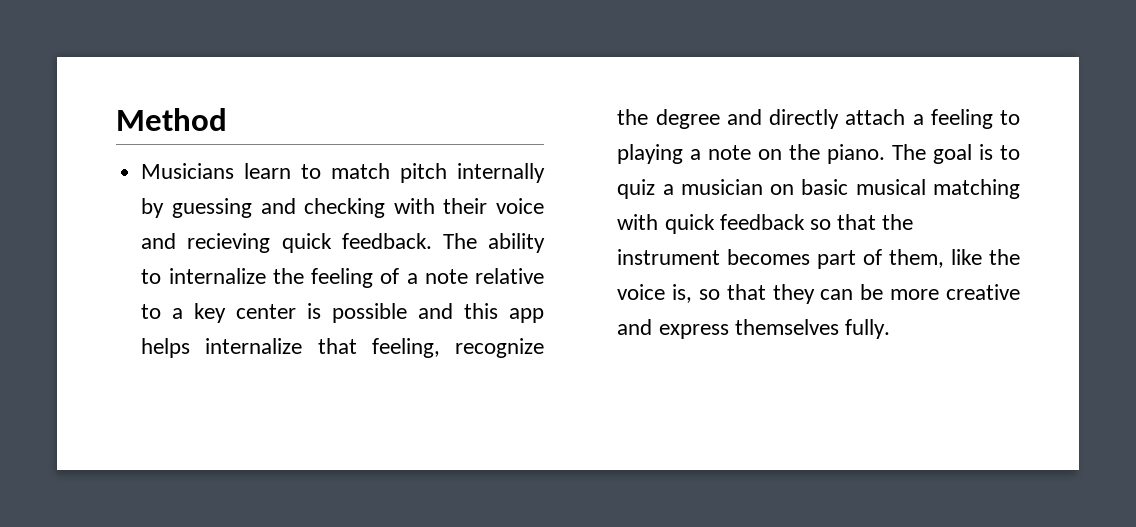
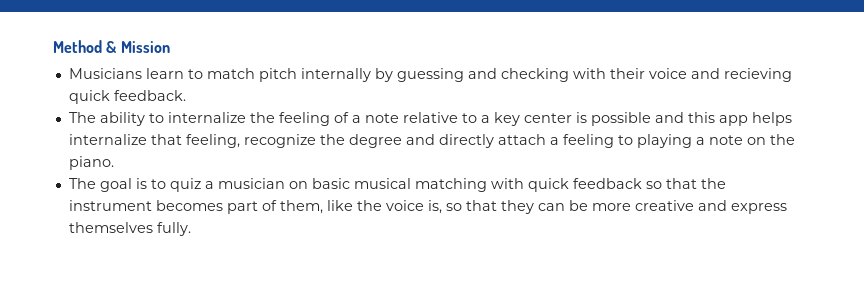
(227, 119) none -> [106,41,170,53] & Mission
(432, 241) none -> (186, 95) //
(886, 154) none -> (114, 163) //

